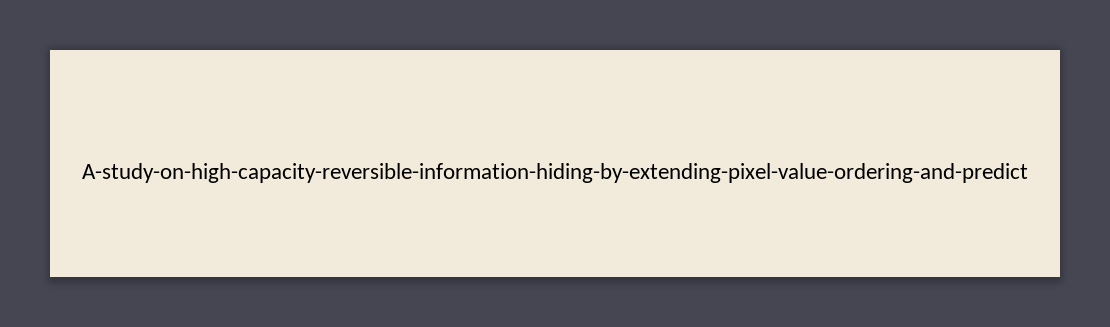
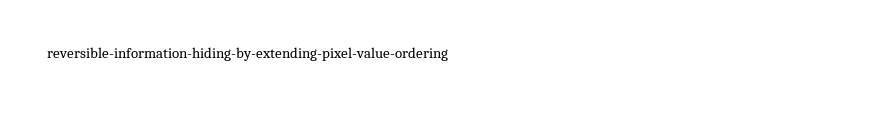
[82,163,1028,183] A-study-on-high-capacity-reversible-information-hiding-by-extending-pixel-value-ordering-and-predict -> [47,47,448,61] reversible-information-hiding-by-extending-pixel-value-ordering

